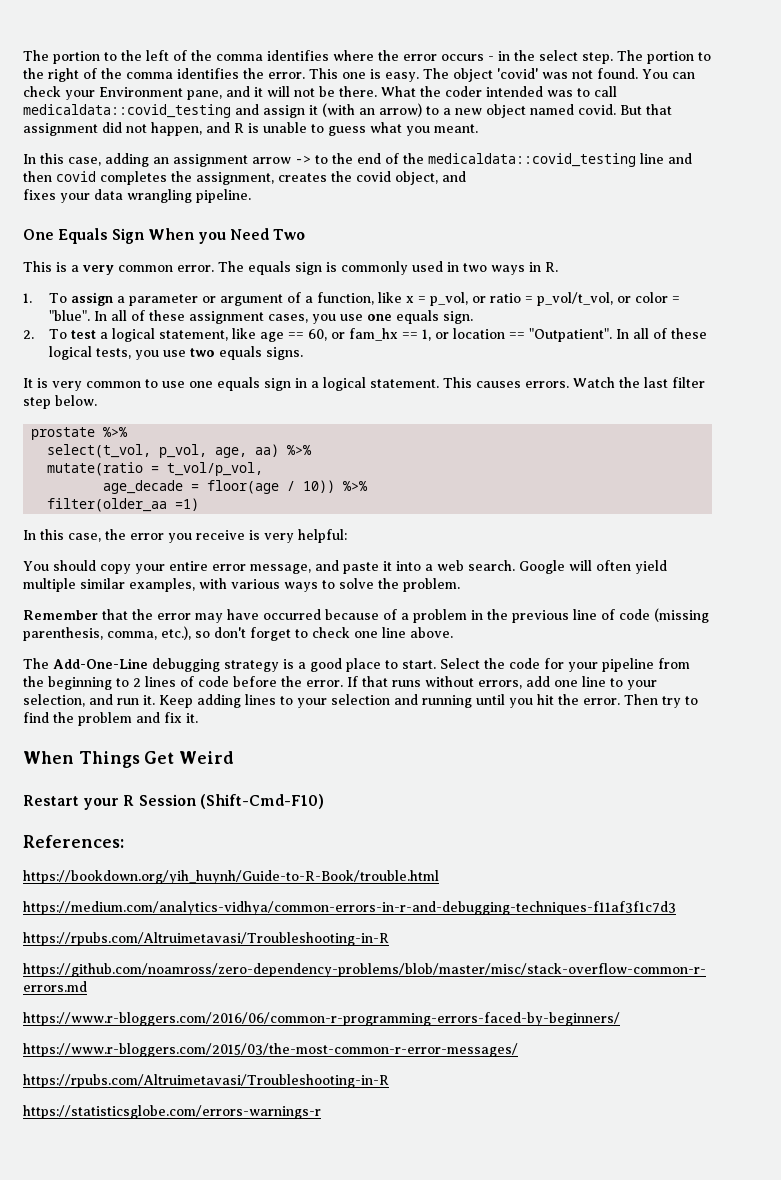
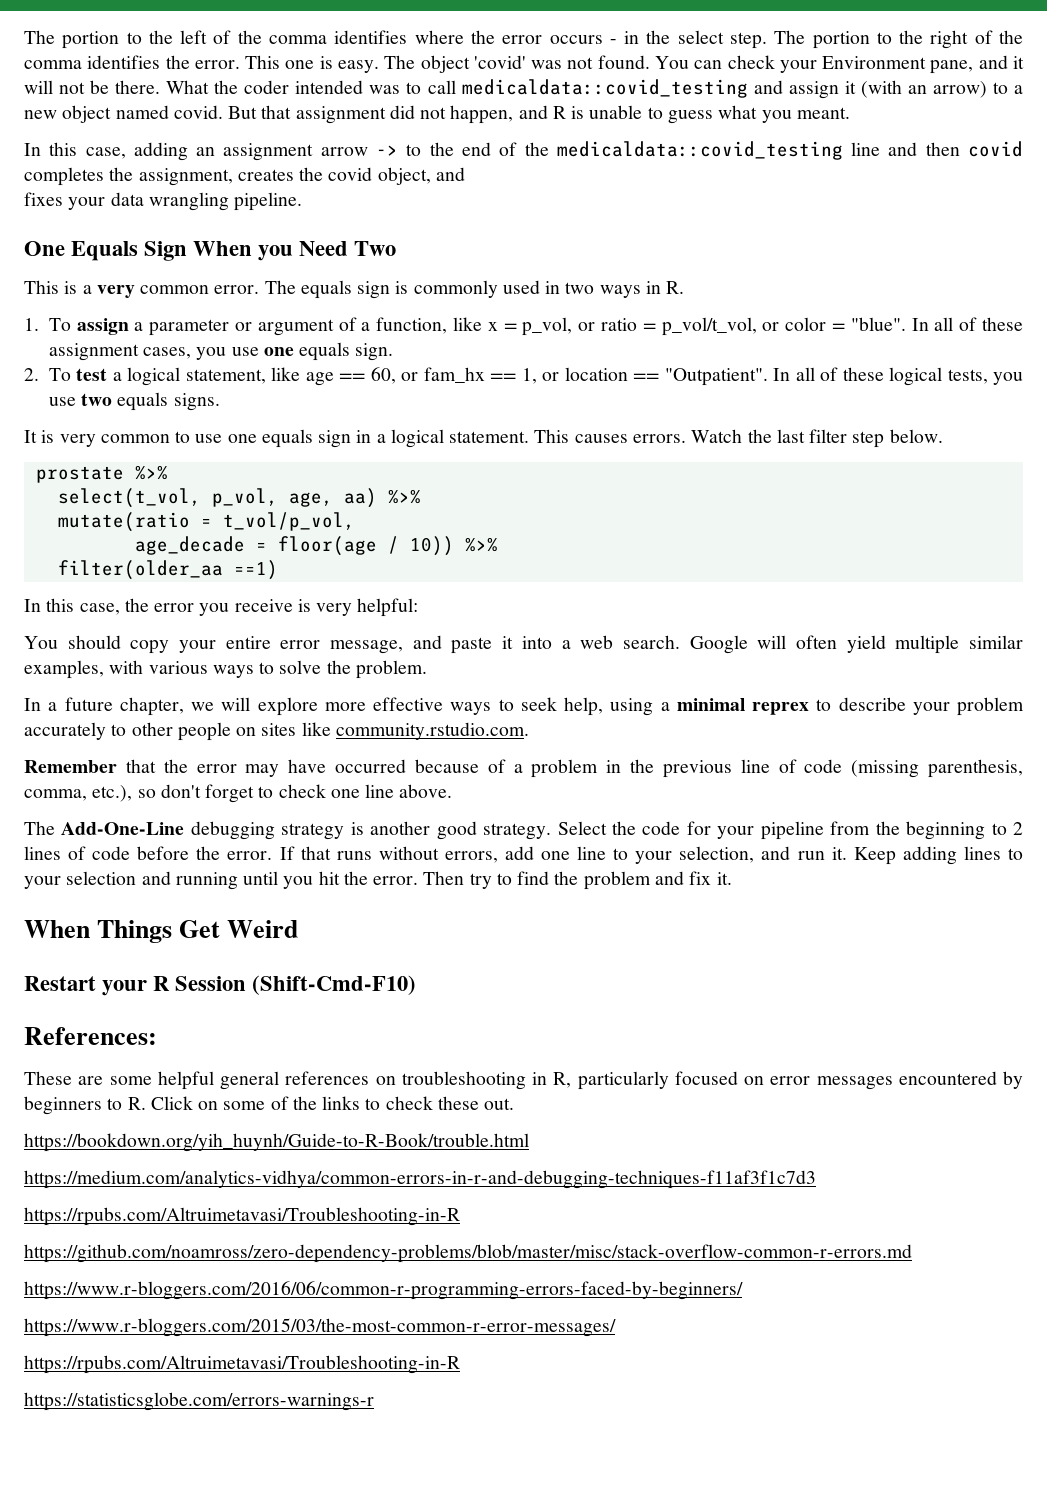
[175,498,200,511] =1) -> [233,560,278,580] ==1)
(460, 585) none -> [24,697,1024,716] [24,722,529,741] // In a future chapter, we will explore more effective ways to seek help, using a minimal reprex to describe your problem accurately to other people on sites like community.rstudio.com.
[298,658,436,672] a good place to start. -> [370,821,552,840] another good strategy.
(124, 841) none -> [24,1071,1023,1090] [24,1096,515,1115] // These are some helpful general references on troubleshooting in R, particularly focused on error messages encountered by beginners to R. Click on some of the links to check these out.

